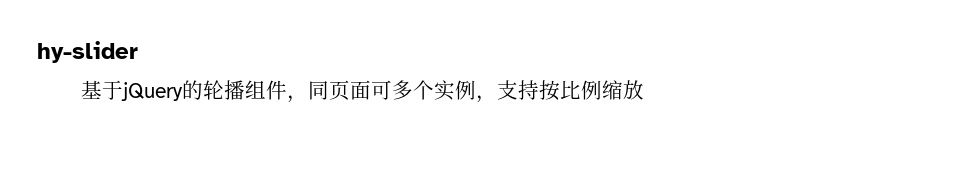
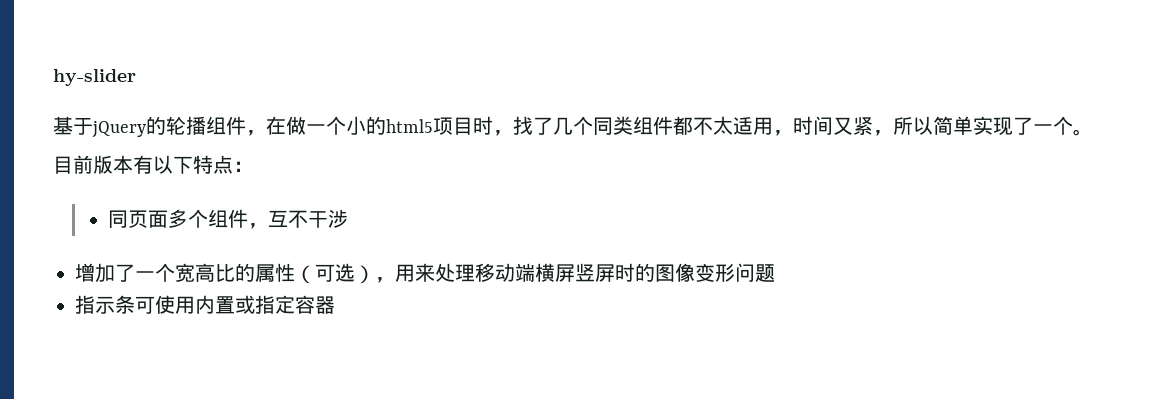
[308,80,645,103] 同页面可多个实例，支持按比例缩放 -> [266,116,1093,136] [53,155,253,174] [108,209,349,229] [75,263,775,284] [75,295,335,314] 在做一个小的html5项目时，找了几个同类组件都不太适用，时间又紧，所以简单实现了一个。 // 目前版本有以下特点： // 同页面多个组件，互不干涉 // 增加了一个宽高比的属性（可选），用来处理移动端横屏竖屏时的图像变形问题 // 指示条可使用内置或指定容器

